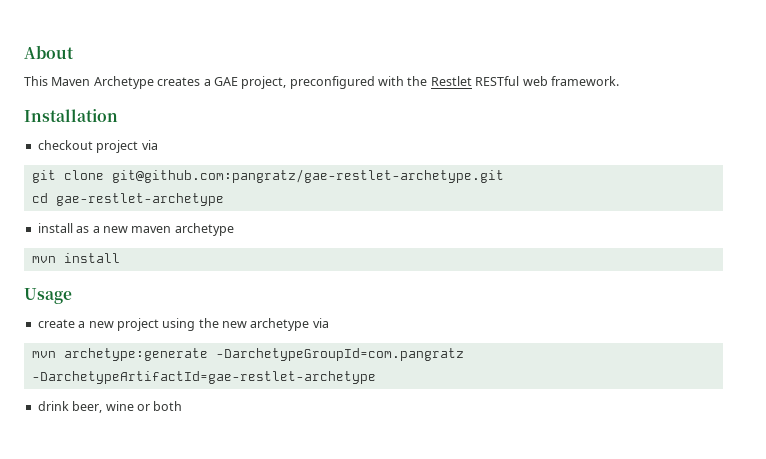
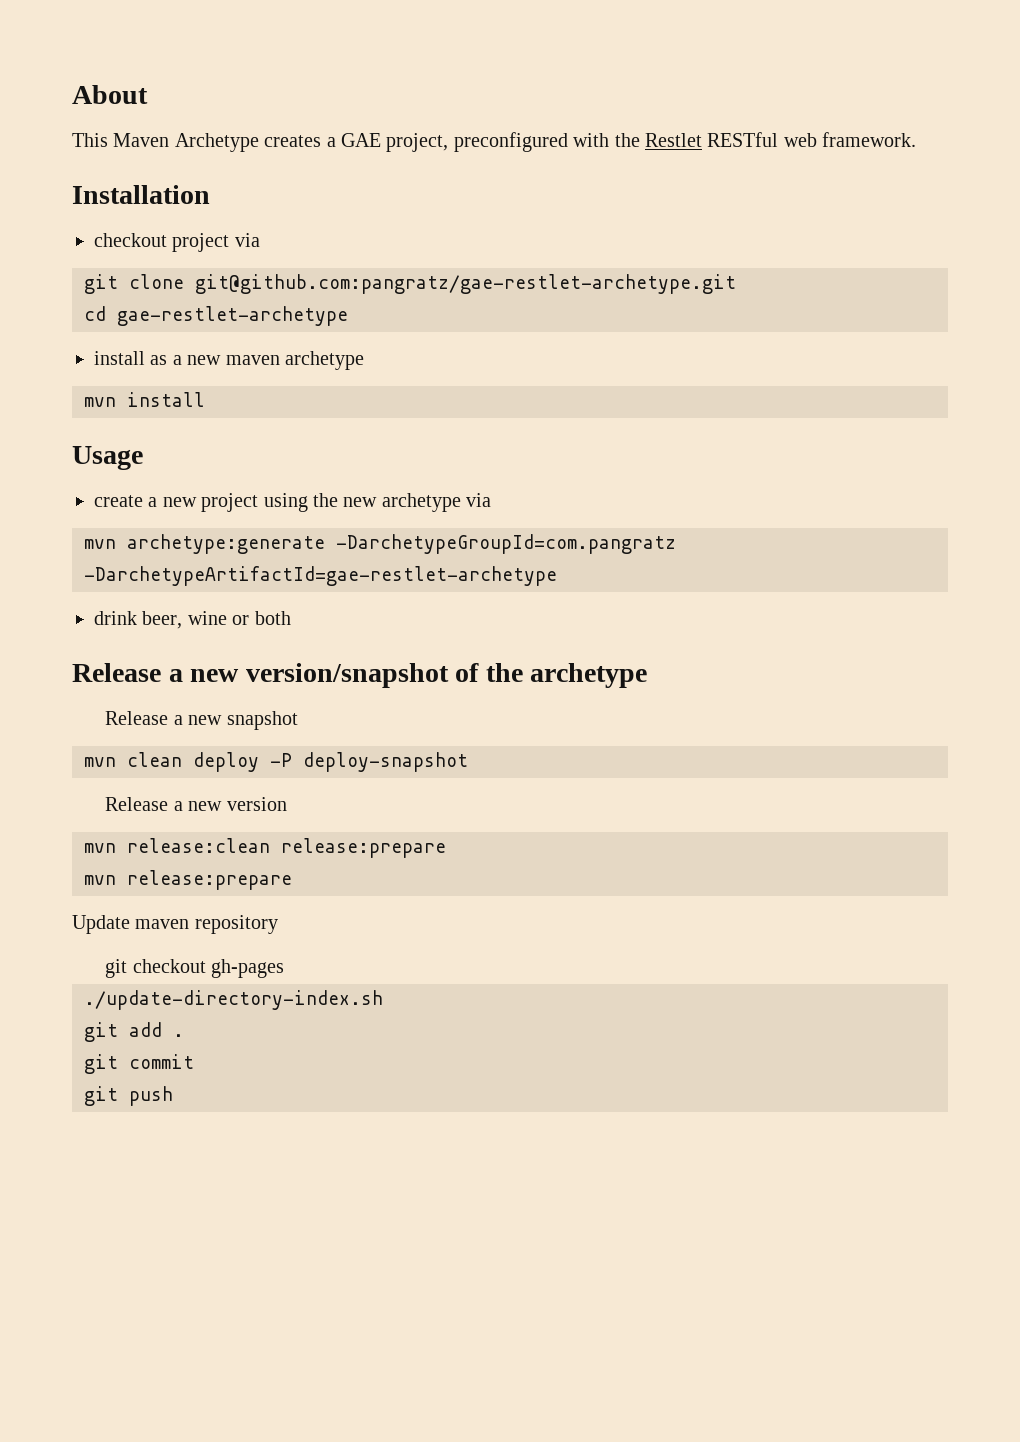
(183, 406) none -> [72,663,648,688] [105,711,298,730] [84,752,468,772] [105,797,287,811] [84,838,446,858] [84,870,292,890] [72,915,278,934] [105,959,285,978] [84,990,383,1010] [84,1022,184,1042] [84,1054,194,1074] [84,1086,173,1106] // Release a new version/snapshot of the archetype // Release a new snapshot // mvn clean deploy -P deploy-snapshot // Release a new version // mvn release:clean release:prepare // mvn release:prepare // Update maven repository // git checkout gh-pages // ./update-directory-index.sh // git add . // git commit // git push

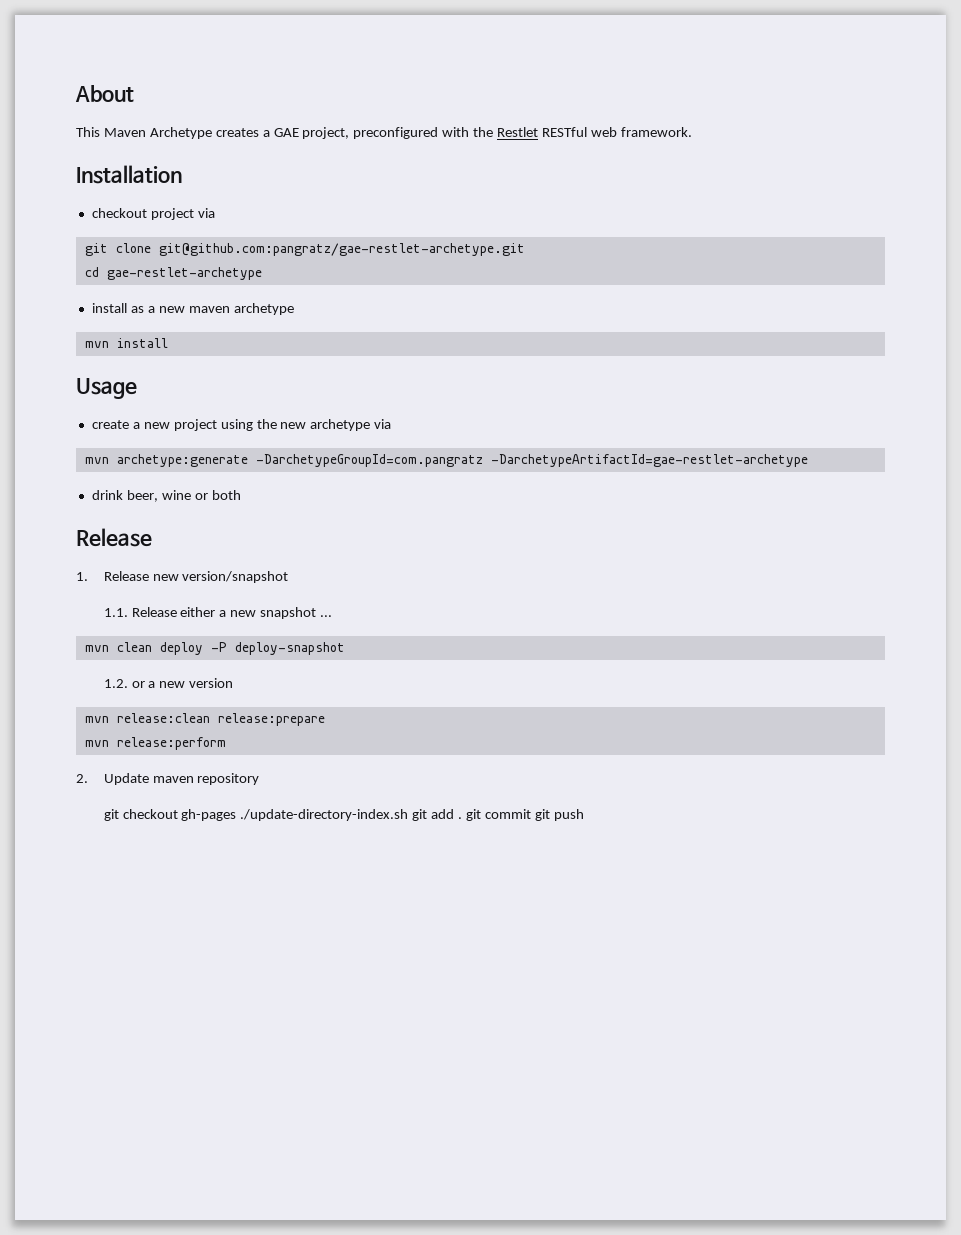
[168,669,183,682] a -> [76,571,149,581] // 1. Release
[455,663,648,688] [105,711,169,725] of the archetype // Release -> [103,607,216,617] // 1.1. Release either
(298, 720) none -> [320,615,333,617] ...
[105,797,169,811] Release -> [103,679,145,688] 1.2. or
[127,870,292,890] release:prepare // -> [116,737,226,750] [76,774,88,783] release:perform // 2.
(285, 968) // -> (237, 815) none
(383, 1000) // -> (409, 815) none
(184, 1035) // -> (463, 818) none
(194, 1061) // -> (531, 814) none

